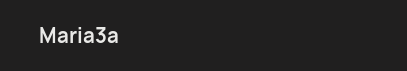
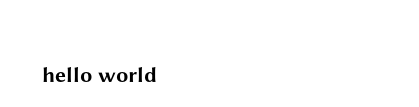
[39,27,119,43] Maria3a -> [42,67,157,82] hello world

